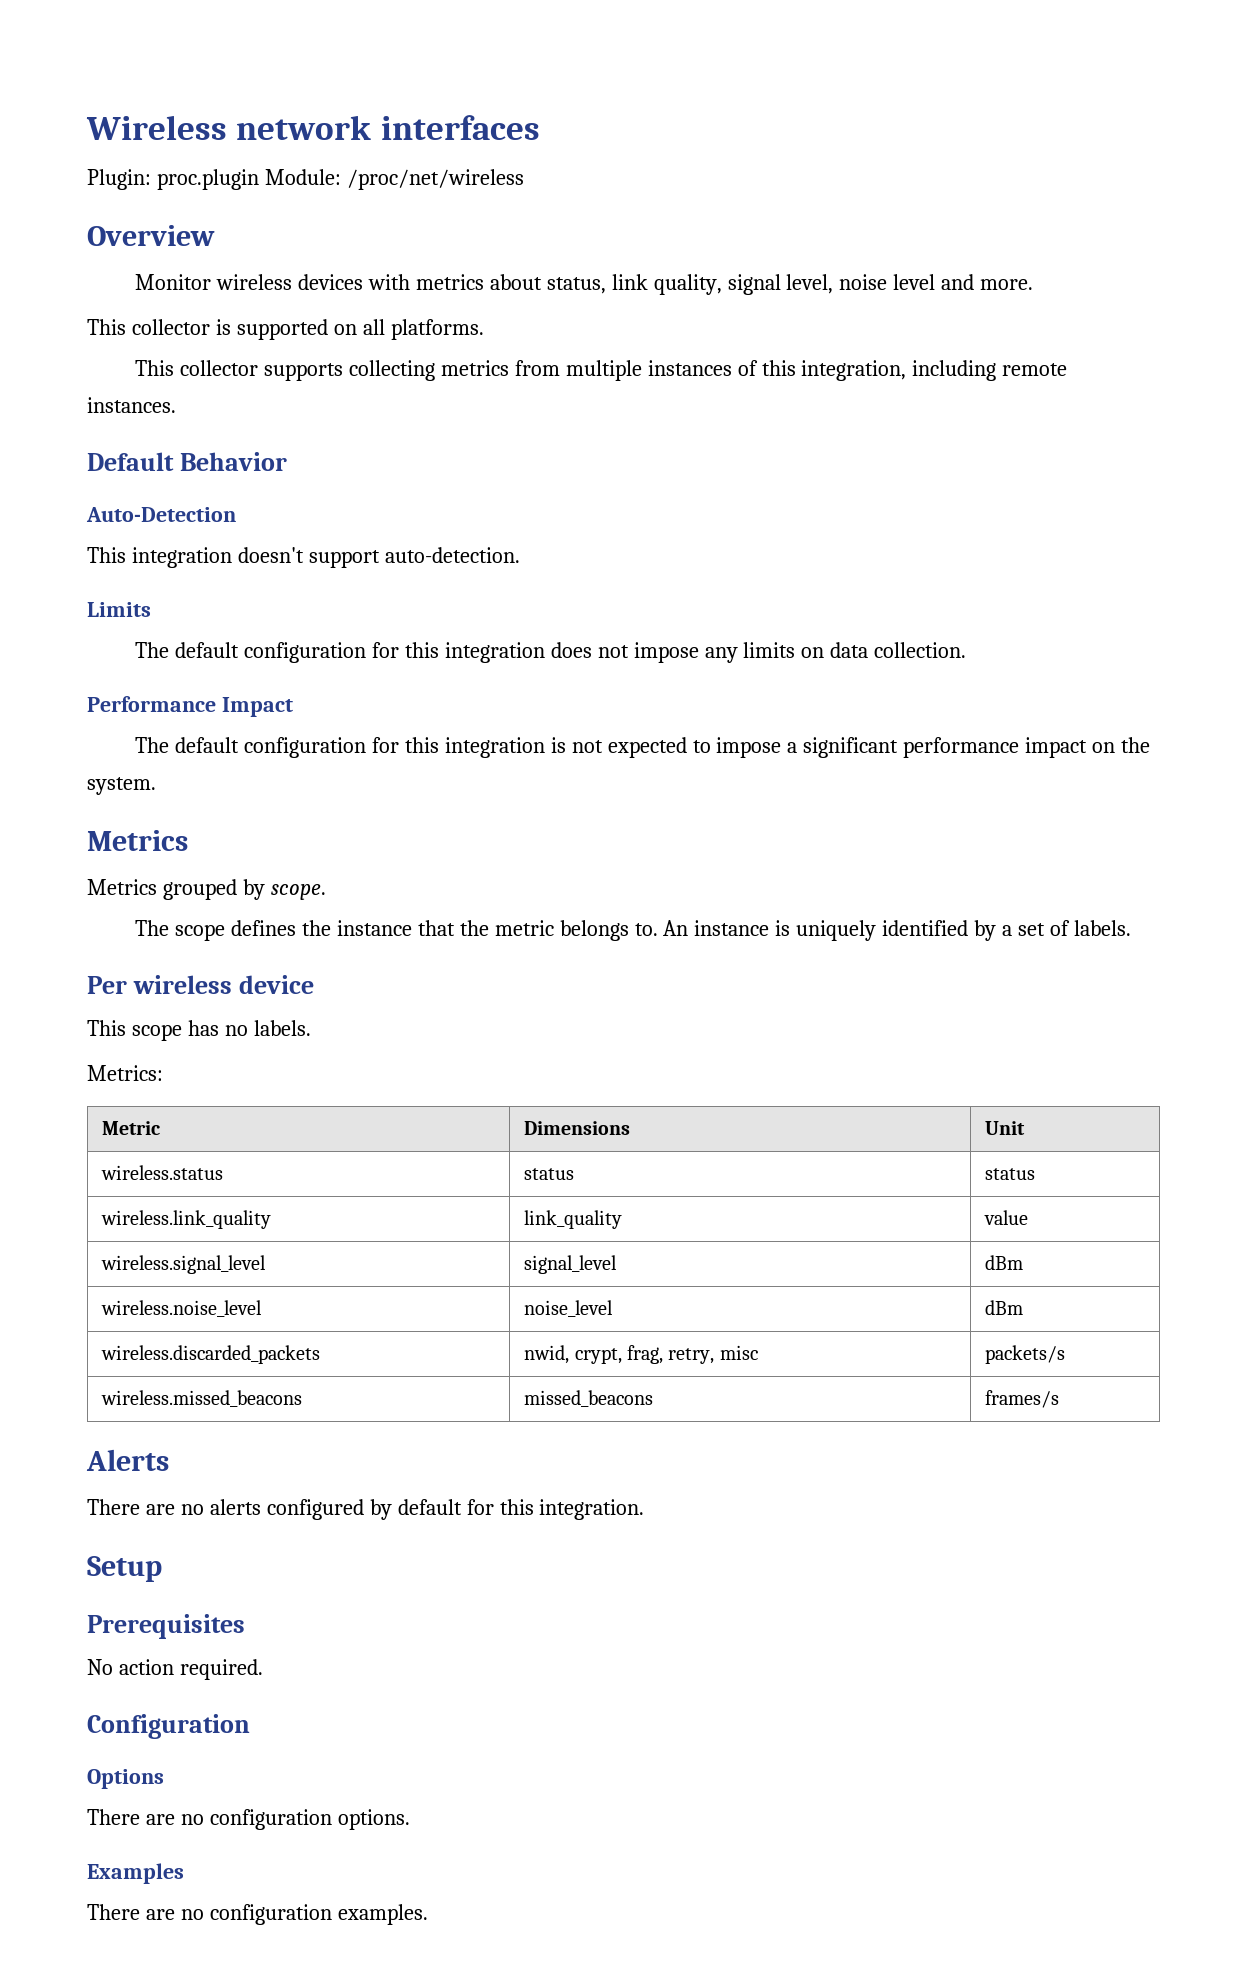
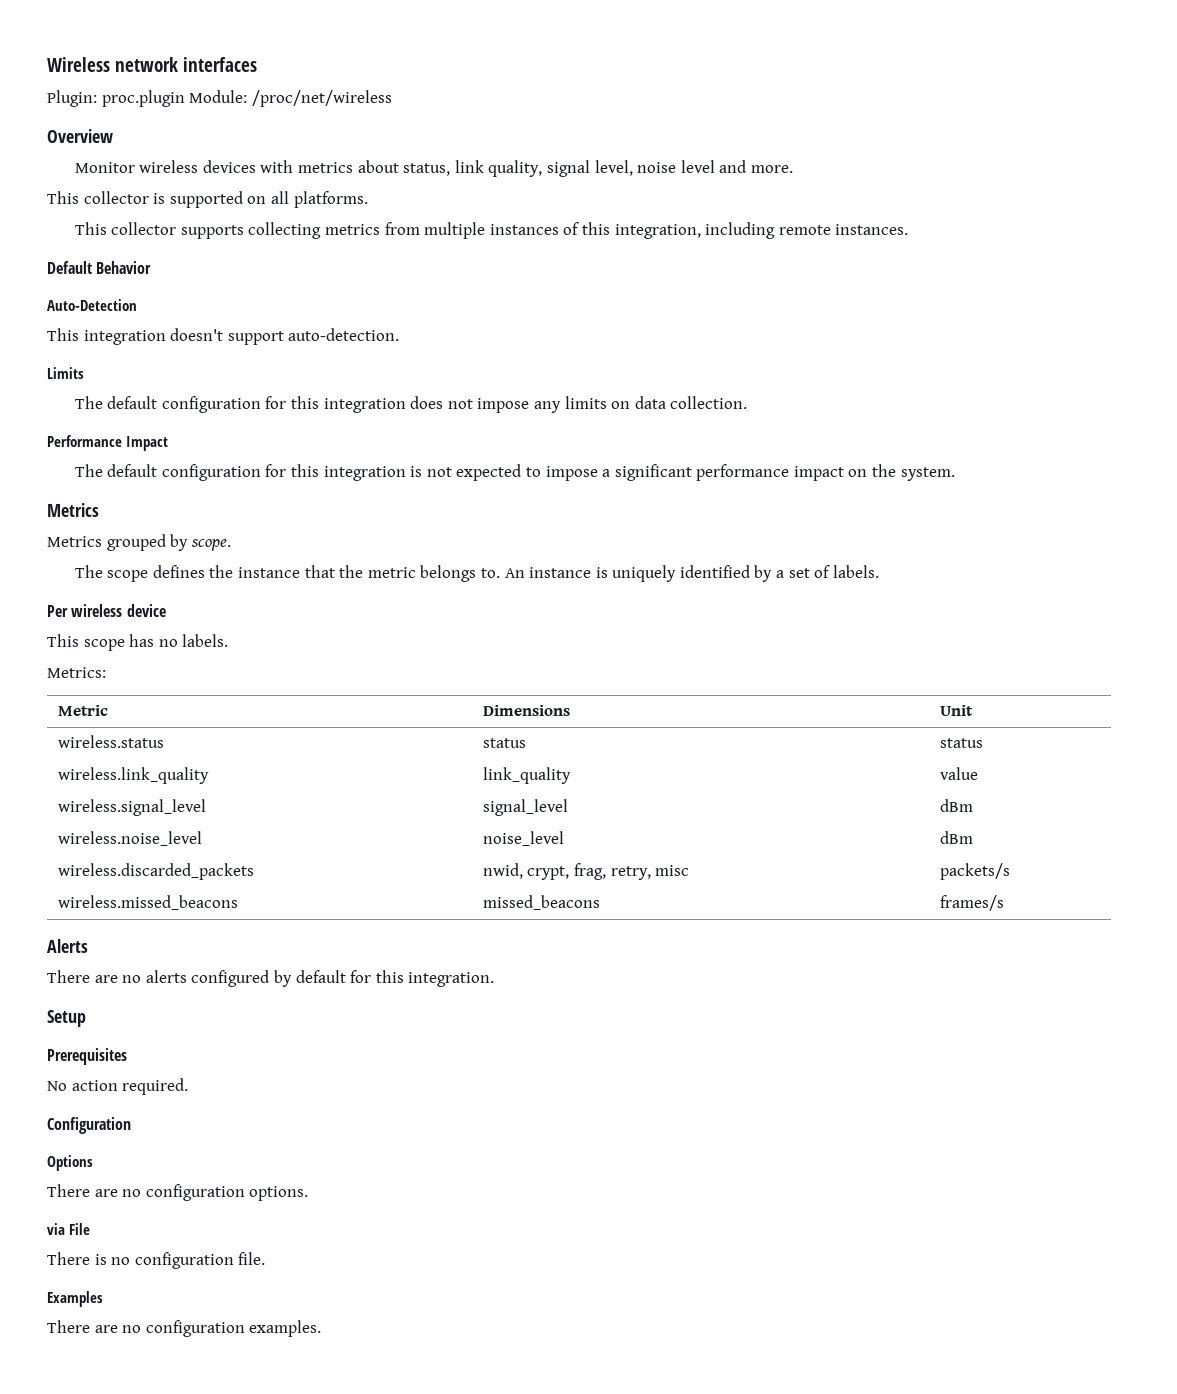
(410, 1819) none -> [47,1223,91,1235] [47,1252,266,1269] // via File // There is no configuration file.

